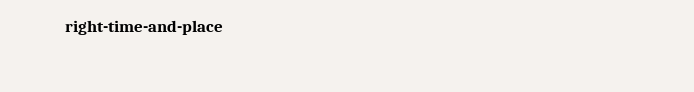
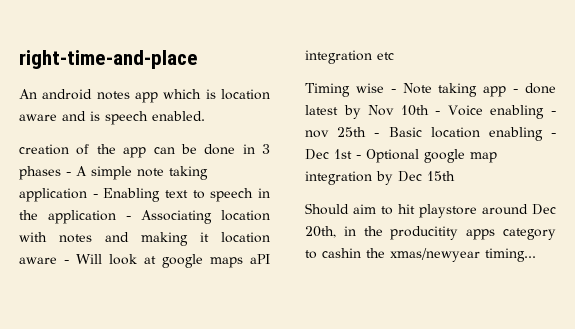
(223, 27) none -> [19,89,270,103] [19,111,205,125] [19,144,270,158] [19,166,208,180] [19,188,270,202] [19,210,270,224] [19,232,270,246] [19,254,270,268] [305,50,394,64] [305,83,556,97] [305,105,556,119] [305,127,556,141] [305,149,497,163] [305,171,455,185] [305,203,556,218] [305,226,556,240] [305,248,536,262] // An android notes app which is location aware and is speech enabled. // creation of the app can be done in 3 phases - A simple note taking application - Enabling text to speech in the application - Associating location with notes and making it location aware - Will look at google maps aPI integration etc // Timing wise - Note taking app - done latest by Nov 10th - Voice enabling - nov 25th - Basic location enabling - Dec 1st - Optional google map integration by Dec 15th // Should aim to hit playstore around Dec 20th, in the producitity apps category to cashin the xmas/newyear timing...

